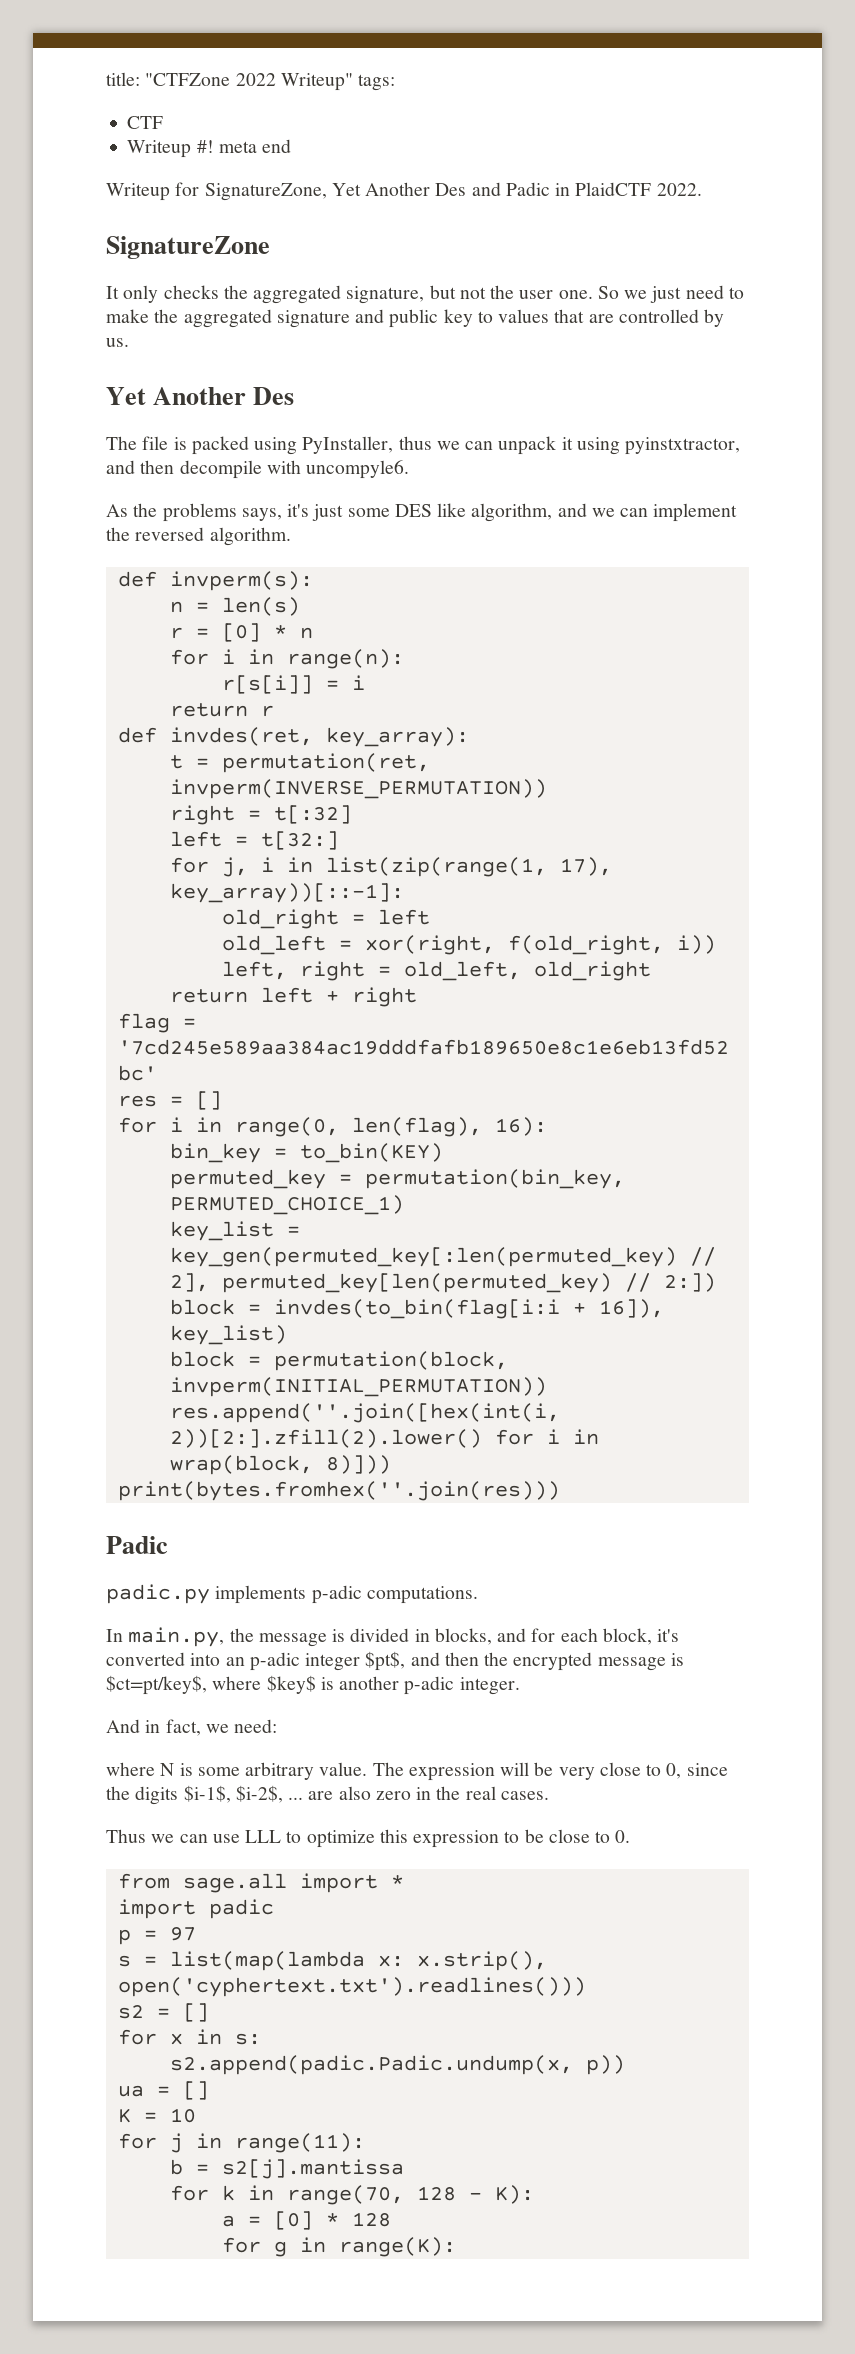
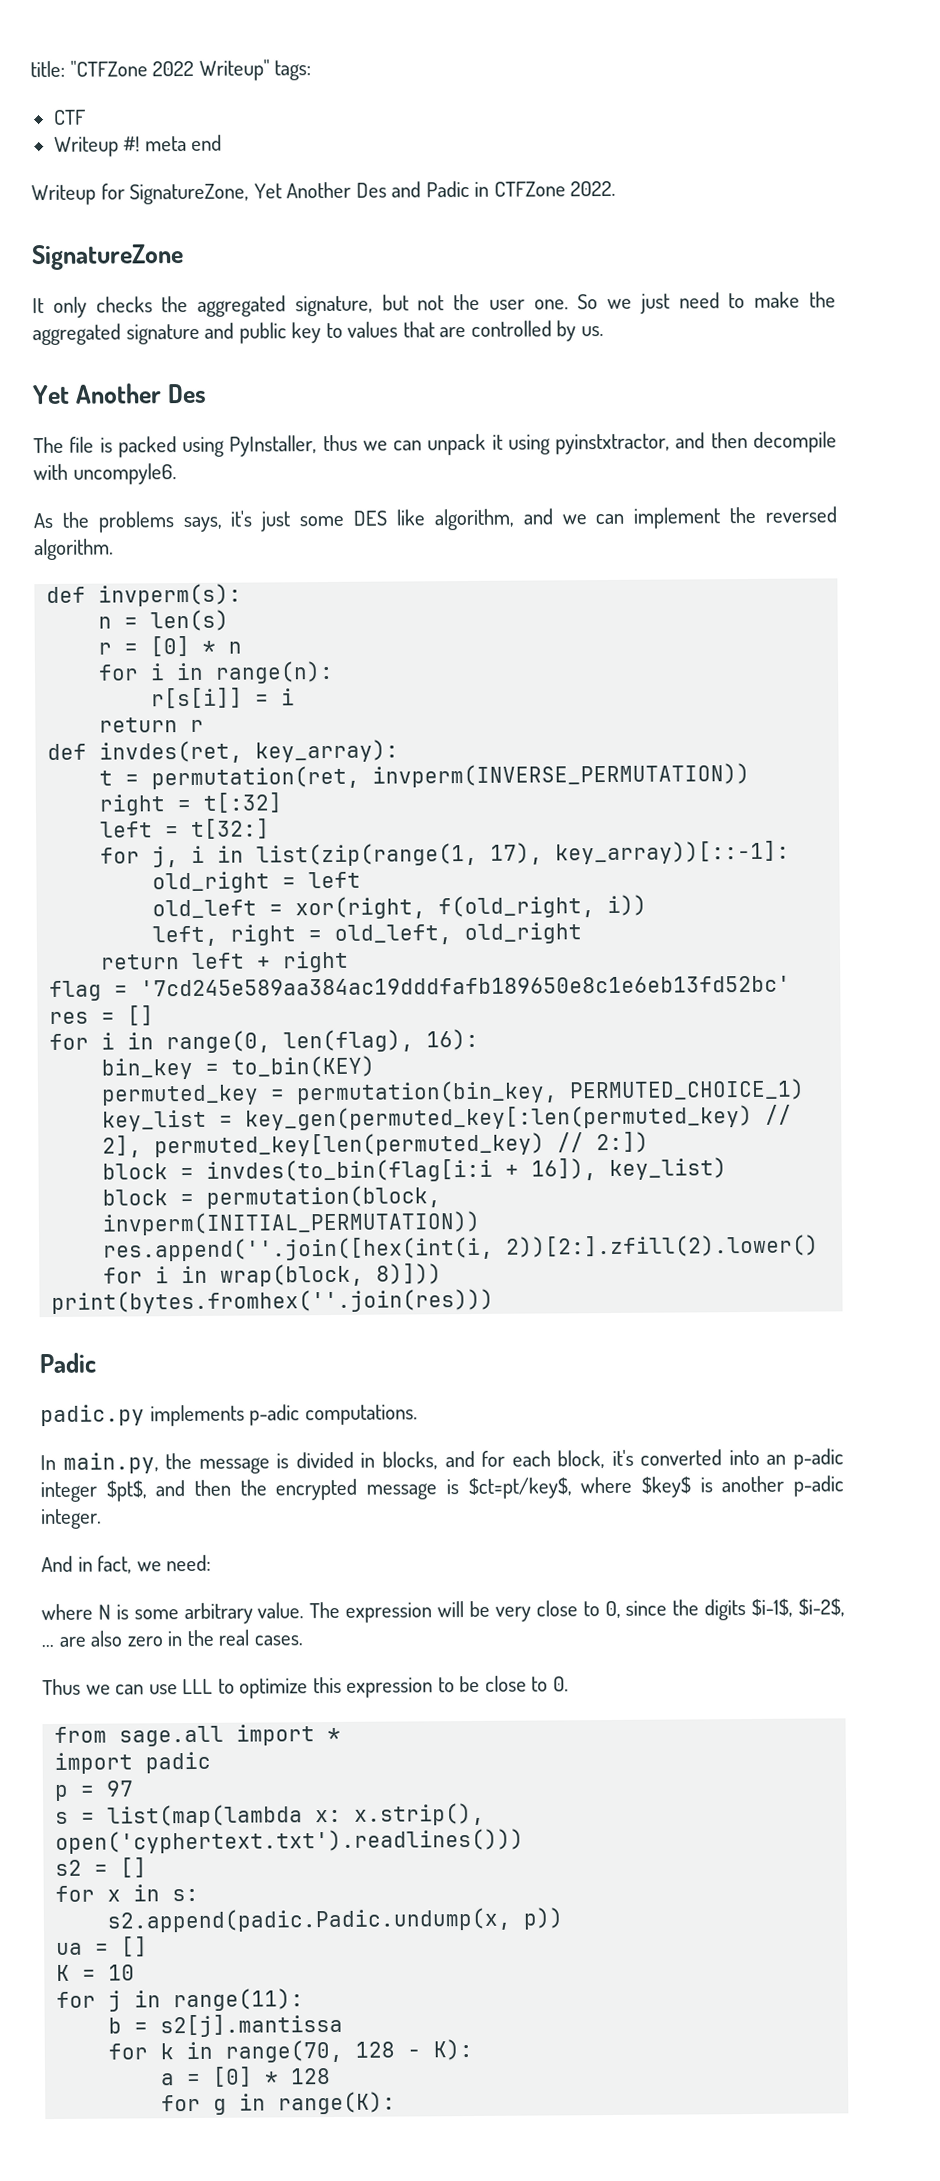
[575,182,652,196] PlaidCTF -> [493,181,566,197] CTFZone

